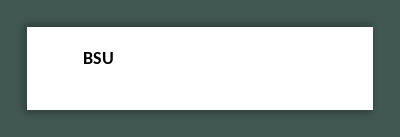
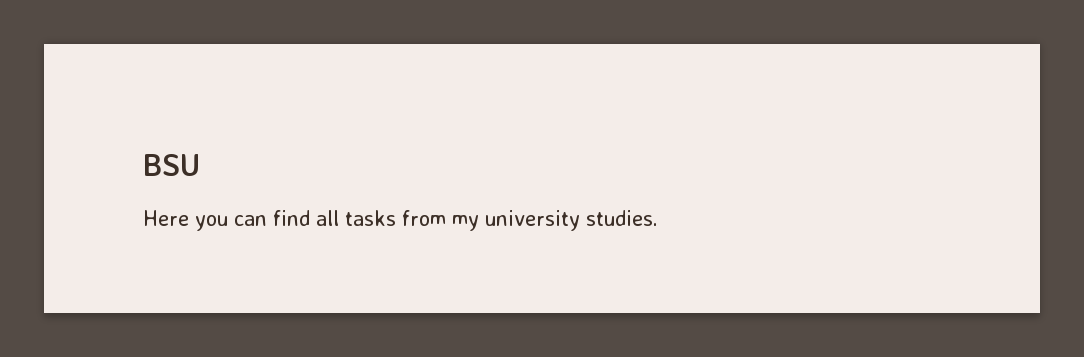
(114, 58) none -> [143,210,658,231] // Here you can find all tasks from my university studies.

